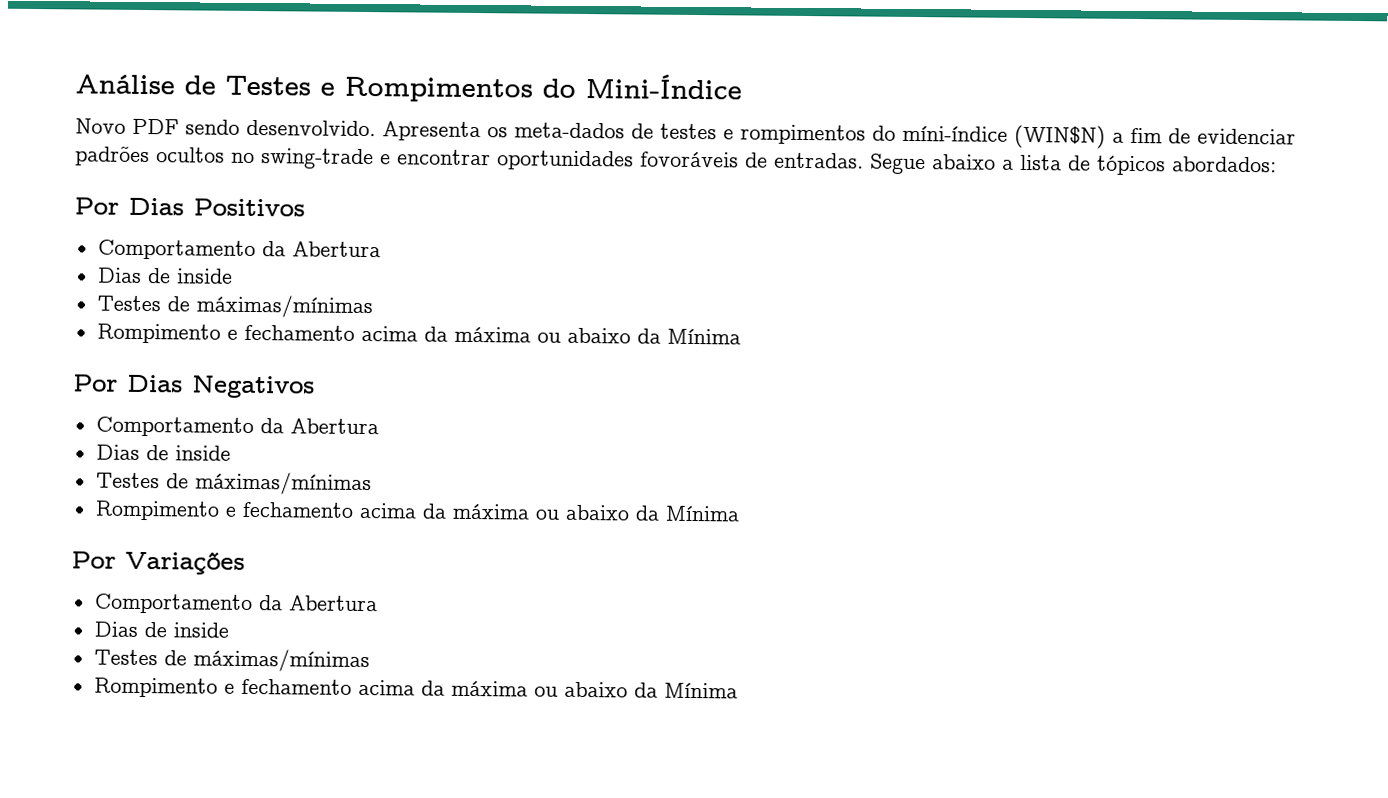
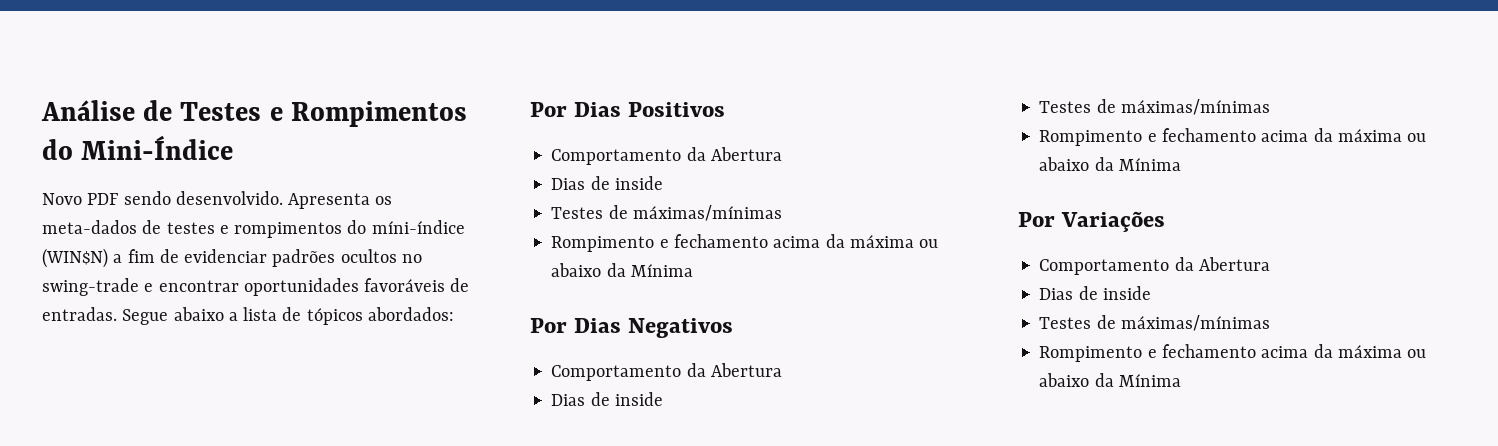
[640,151,739,168] fovoráveis -> [364,278,446,292] favoráveis

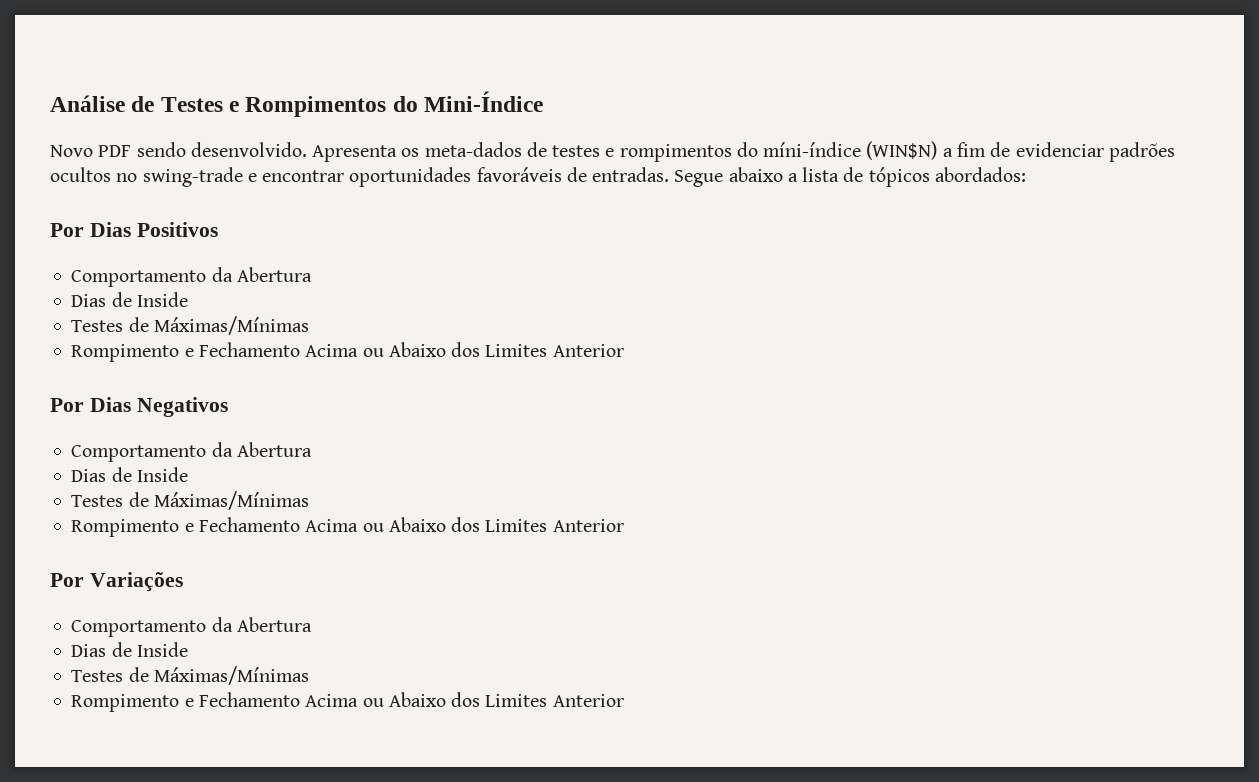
[614,176,663,190] [551,205,782,221] [551,234,939,252] [551,263,693,277] inside // Testes de máximas/mínimas // Rompimento e fechamento acima da máxima ou abaixo da Mínima -> [136,292,188,307] [71,316,309,335] [71,342,624,362] Inside // Testes de Máximas/Mínimas // Rompimento e Fechamento Acima ou Abaixo dos Limites Anterior
[614,392,663,406] [1039,99,1270,115] [1039,128,1427,146] [1039,157,1181,171] inside // Testes de máximas/mínimas // Rompimento e fechamento acima da máxima ou abaixo da Mínima -> [136,467,188,482] [71,491,309,510] [71,517,624,537] Inside // Testes de Máximas/Mínimas // Rompimento e Fechamento Acima ou Abaixo dos Limites Anterior
[1102,286,1151,300] [1039,315,1270,331] [1039,344,1427,362] [1039,373,1181,387] inside // Testes de máximas/mínimas // Rompimento e fechamento acima da máxima ou abaixo da Mínima -> [136,642,188,657] [71,666,309,685] [71,692,624,712] Inside // Testes de Máximas/Mínimas // Rompimento e Fechamento Acima ou Abaixo dos Limites Anterior

